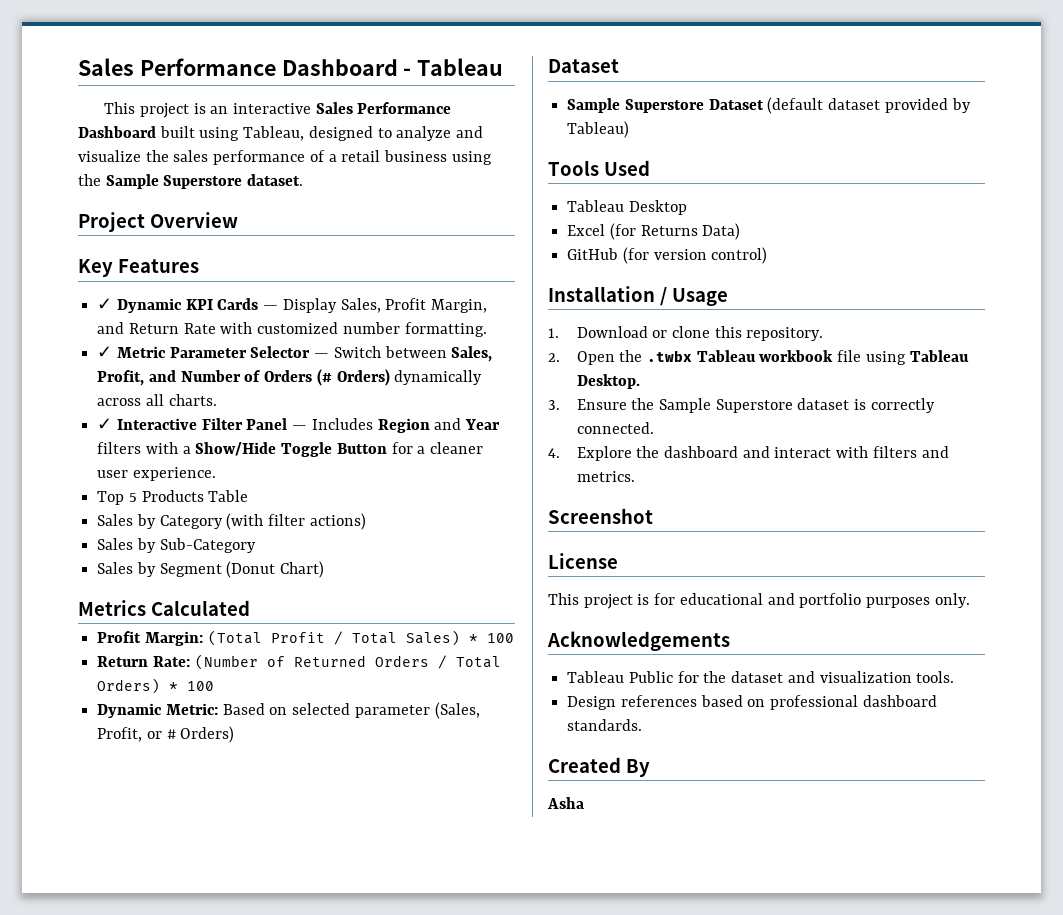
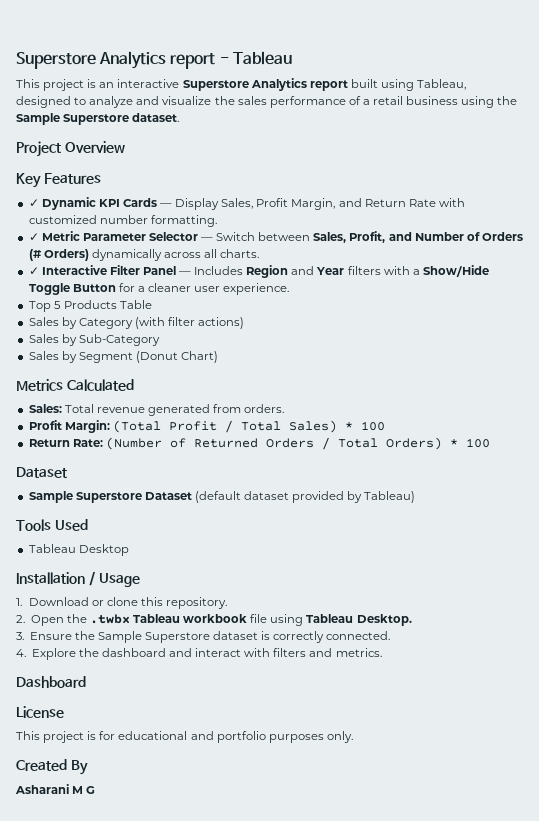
[78,58,398,76] Sales Performance Dashboard -> [16,51,216,69] Superstore Analytics report
[315,102,452,114] [78,126,156,138] Sales Performance Dashboard -> [182,78,348,91] Superstore Analytics report
(250, 608) none -> [28,404,285,416] // Sales: Total revenue generated from orders.
[97,702,480,719] [97,726,235,743] // Dynamic Metric: Based on selected parameter (Sales, Profit, or # Orders) -> (490, 443) none
[567,223,741,240] [567,247,768,264] // Excel (for Returns Data) // GitHub (for version control) -> (129, 550) none
[548,508,653,524] Screenshot -> [16,676,86,688] Dashboard
[547,631,730,651] [567,671,955,683] [567,695,937,710] [567,719,643,731] // Acknowledgements // Tableau Public for the dataset and visualization tools. // Design references based on professional dashboard standards. -> (353, 737) none
[547,797,584,809] Asha -> [15,784,96,794] Asharani M G

